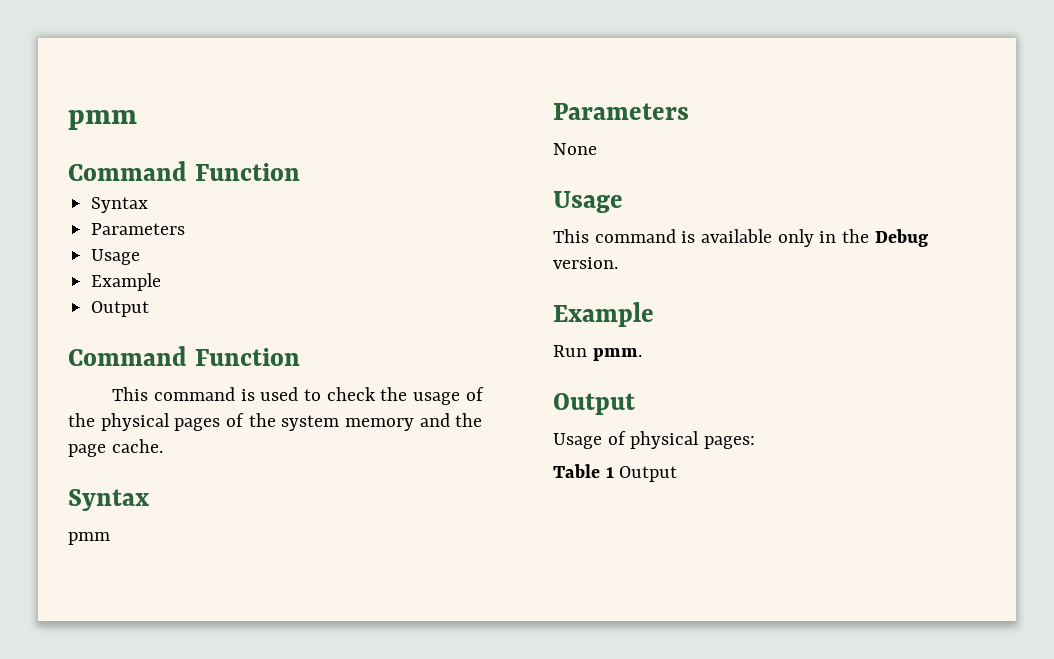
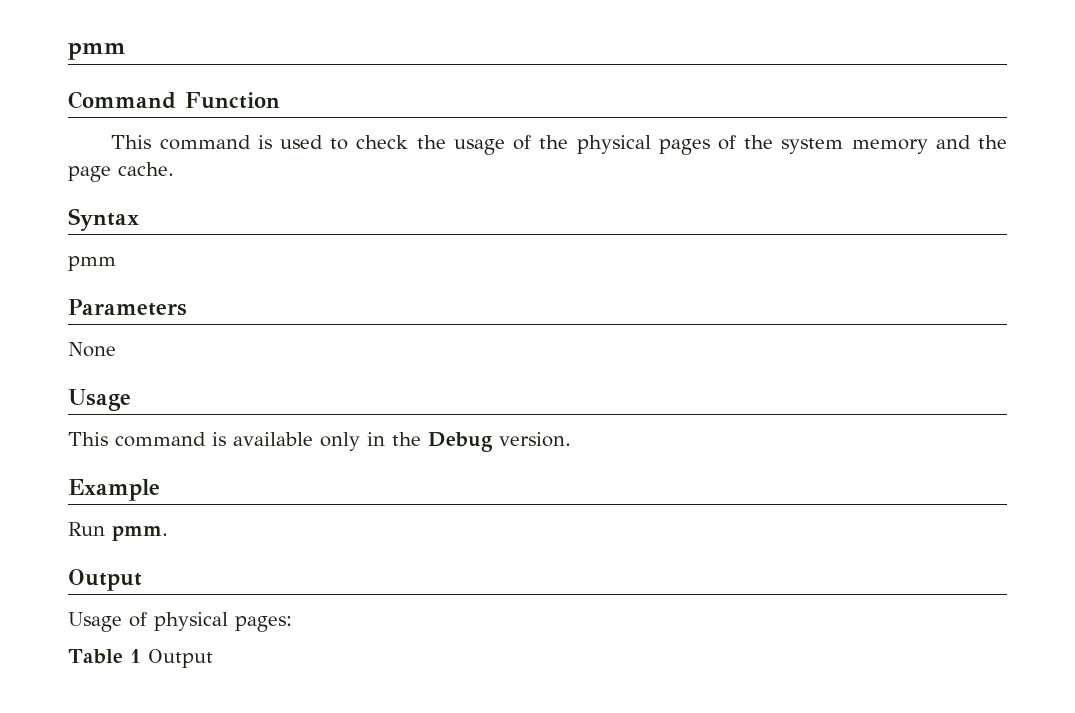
[91,197,149,213] [91,223,186,235] [91,249,141,265] [91,273,162,291] [91,301,150,317] [68,346,300,366] // Syntax // Parameters // Usage // Example // Output // Command Function -> (280, 100) none

